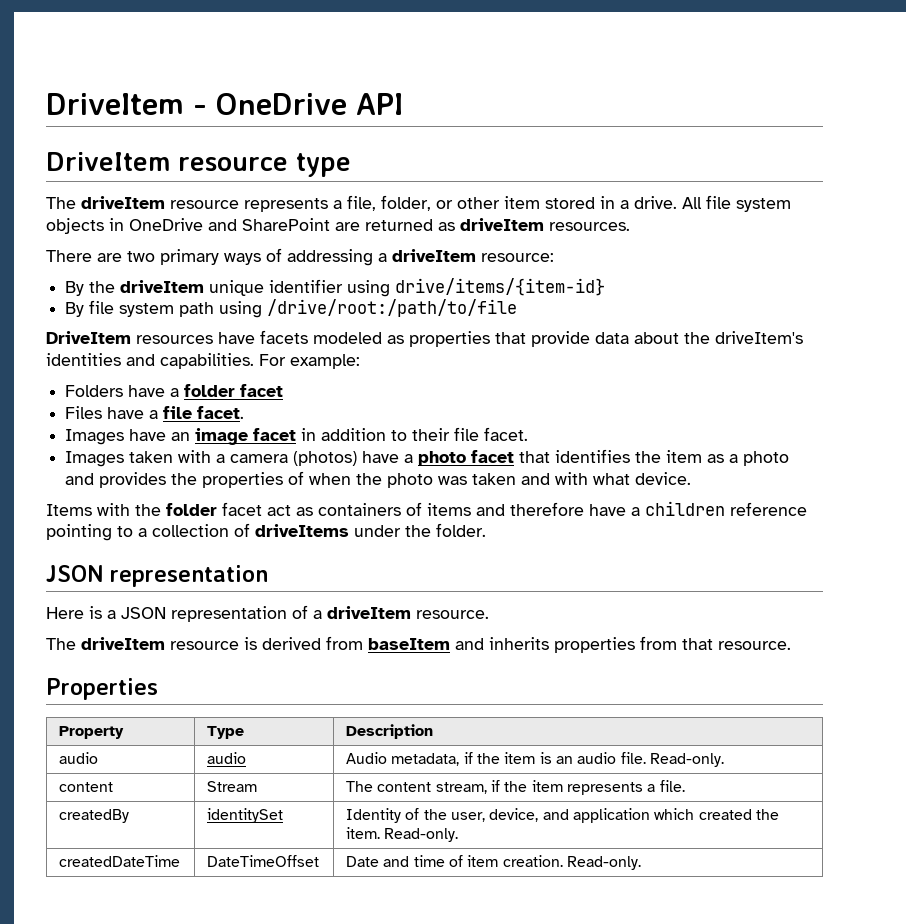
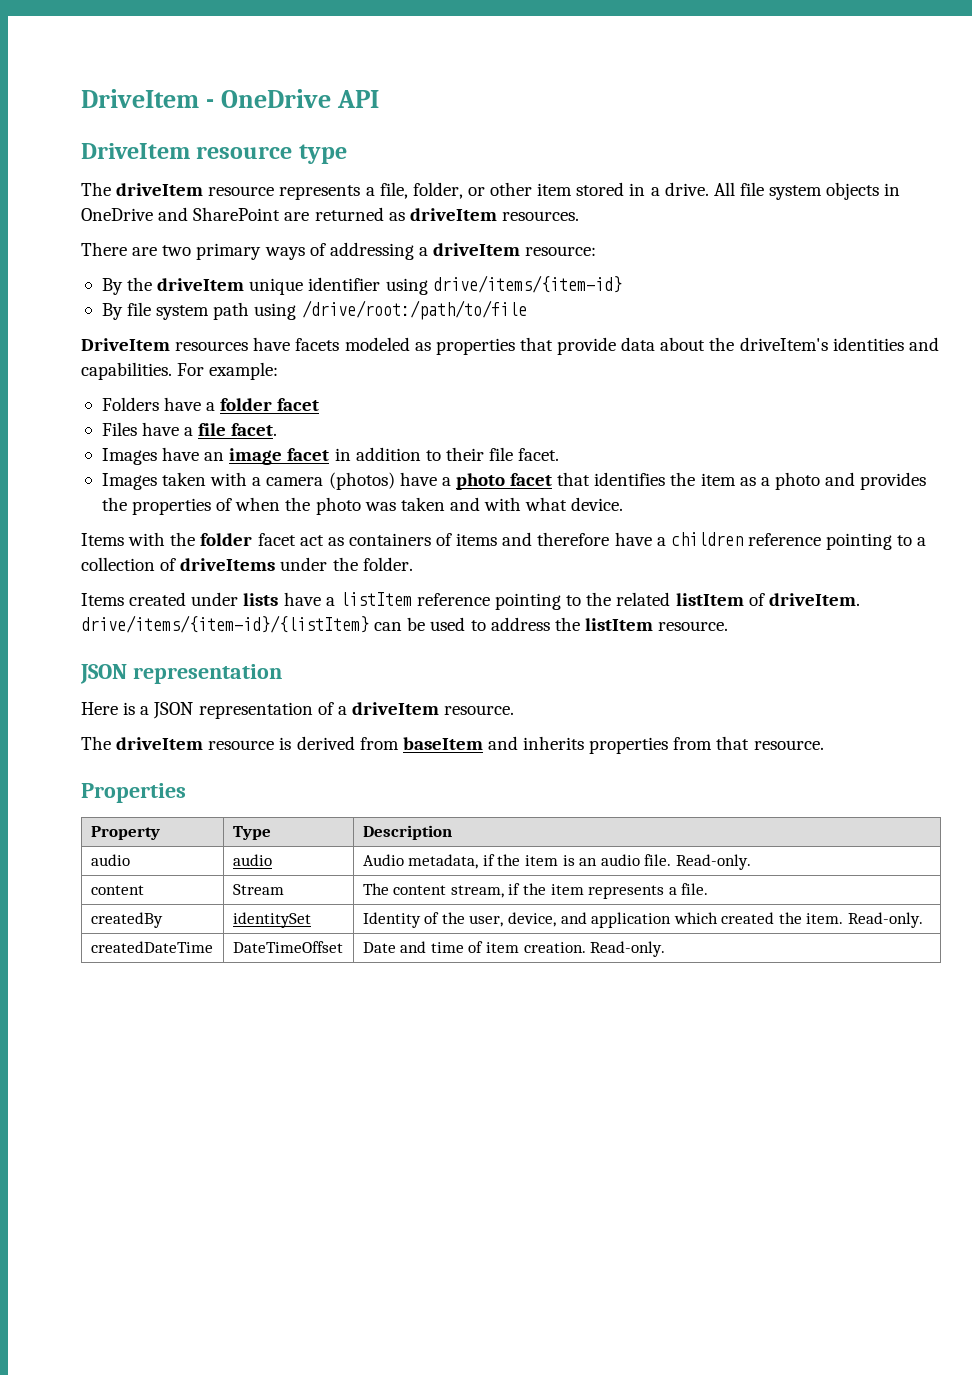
(486, 530) none -> [81,592,860,610] [81,615,729,633] // Items created under lists have a listItem reference pointing to the related listItem of driveItem. drive/items/{item-id}/{listItem} can be used to address the listItem resource.

